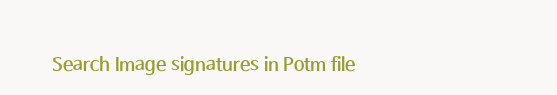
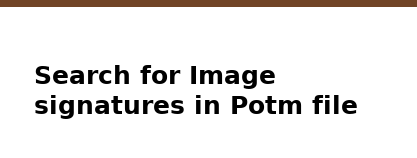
(110, 64) none -> [140,65,181,84] for

